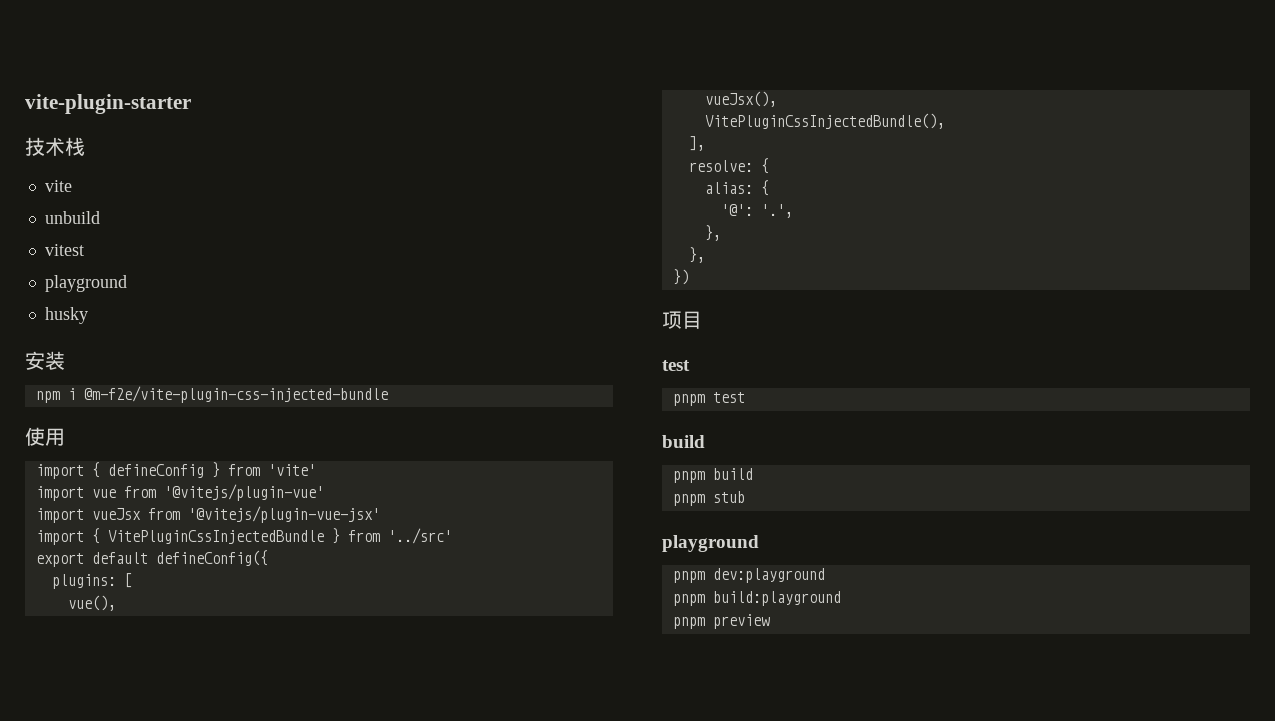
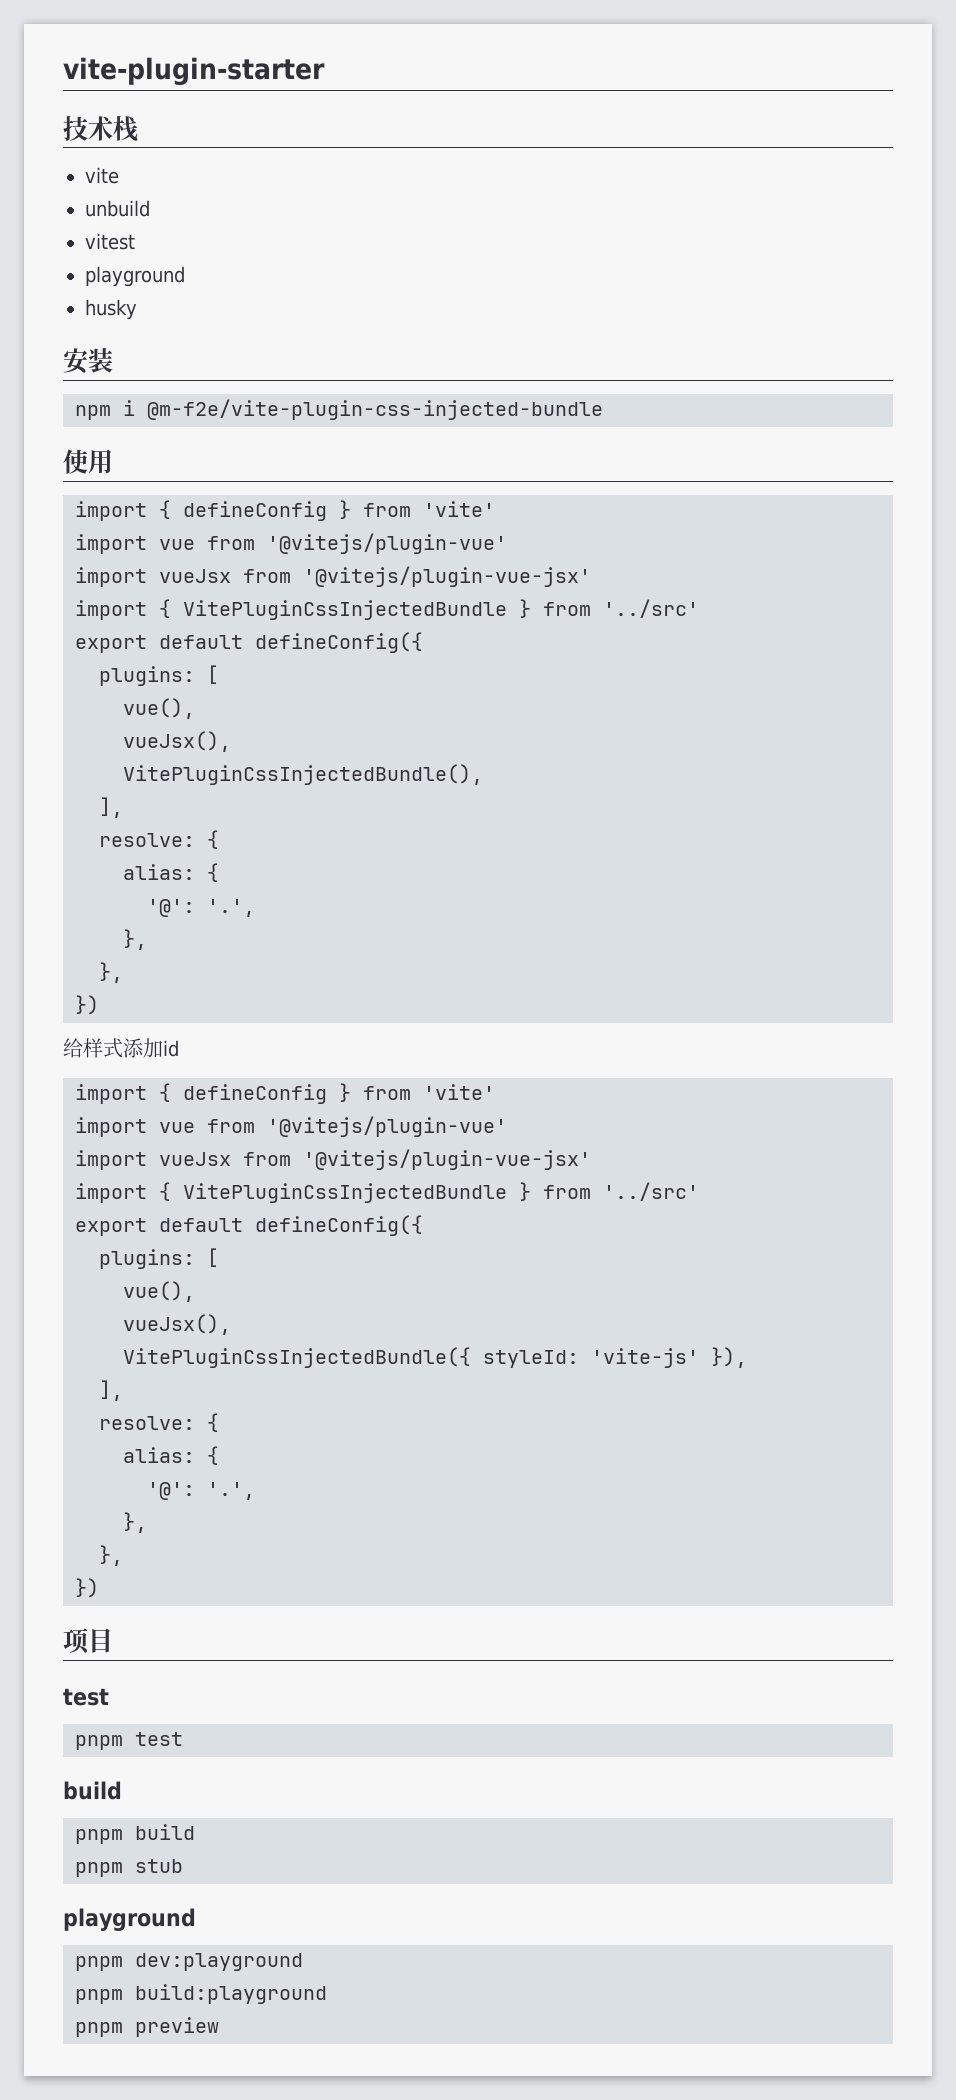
(689, 277) none -> [63,1038,179,1058] [75,1083,495,1104] [75,1116,507,1137] [75,1149,591,1170] [75,1182,699,1203] [75,1215,423,1236] [99,1248,219,1269] [123,1281,195,1302] [123,1314,231,1335] [123,1347,747,1368] [99,1380,123,1401] [99,1413,219,1432] [123,1446,219,1465] [147,1482,255,1500] [123,1512,147,1533] [99,1545,123,1566] [75,1578,99,1598] // 给样式添加id // import { defineConfig } from 'vite' // import vue from '@vitejs/plugin-vue' // import vueJsx from '@vitejs/plugin-vue-jsx' // import { VitePluginCssInjectedBundle } from '../src' // export default defineConfig({ // plugins: [ // vue(), // vueJsx(), // VitePluginCssInjectedBundle({ styleId: 'vite-js' }), // ], // resolve: { // alias: { // '@': '.', // }, // }, // })

